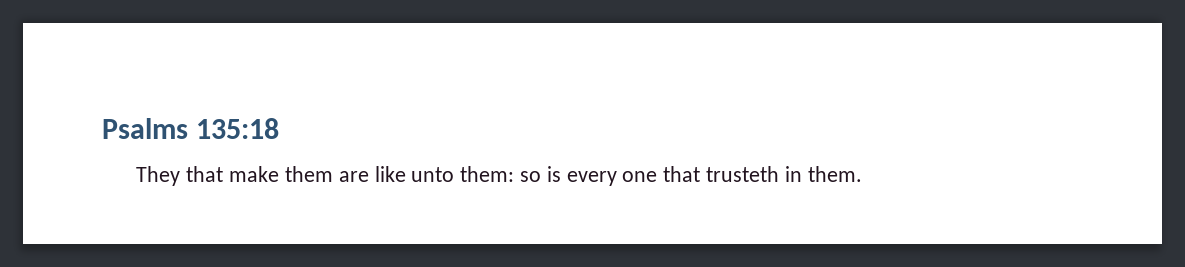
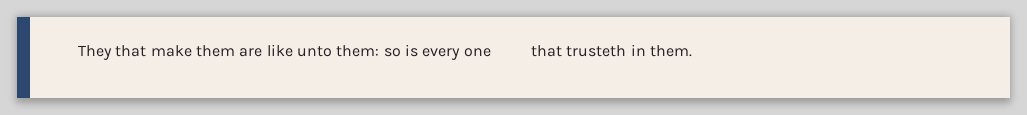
[102,118,280,139] Psalms 135:18 // -> (78, 52) none

